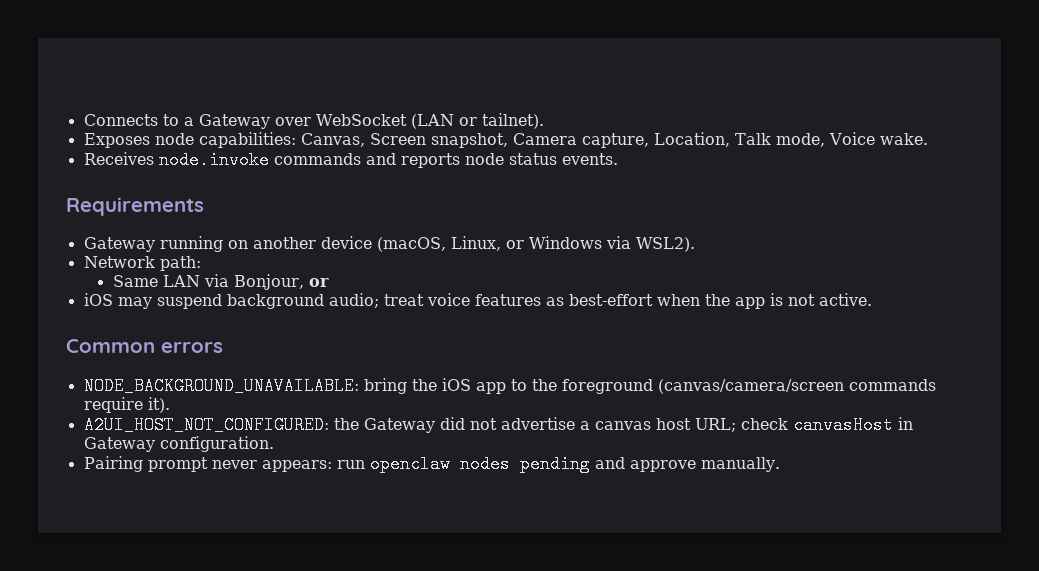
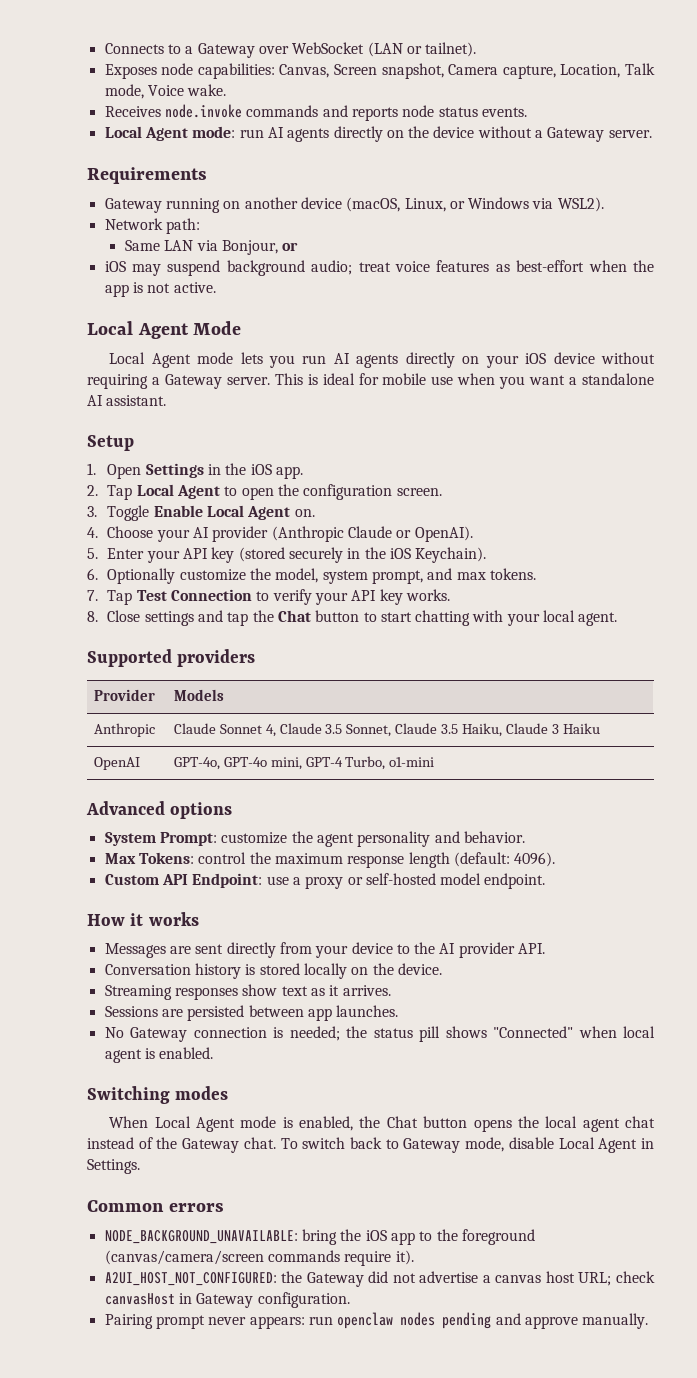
(618, 159) none -> [104,126,652,142] // Local Agent mode: run AI agents directly on the device without a Gateway server.
(872, 299) none -> [87,321,242,339] [109,352,655,368] [87,373,655,389] [87,395,167,406] [87,435,134,451] [87,463,303,479] [87,484,442,500] [87,505,315,521] [87,526,473,542] [87,547,487,563] [87,568,536,584] [87,589,450,605] [87,610,618,626] [87,649,256,667] [93,689,155,701] [173,689,224,701] [93,723,155,737] [173,723,600,737] [93,757,140,770] [173,756,435,770] [86,801,233,819] [104,831,525,847] [104,852,556,868] [104,873,546,889] [87,912,199,926] [104,942,546,958] [104,963,442,979] [104,984,391,1000] [104,1005,399,1021] [104,1026,655,1042] [104,1047,214,1063] [87,1086,229,1104] [109,1116,655,1132] [87,1137,655,1153] [87,1159,140,1174] // Local Agent Mode // Local Agent mode lets you run AI agents directly on your iOS device without requiring a Gateway server. This is ideal for mobile use when you want a standalone AI assistant. // Setup // 1. Open Settings in the iOS app. // 2. Tap Local Agent to open the configuration screen. // 3. Toggle Enable Local Agent on. // 4. Choose your AI provider (Anthropic Claude or OpenAI). // 5. Enter your API key (stored securely in the iOS Keychain). // 6. Optionally customize the model, system prompt, and max tokens. // 7. Tap Test Connection to verify your API key works. // 8. Close settings and tap the Chat button to start chatting with your local agent. // Supported providers // Provider | Models // Anthropic | Claude Sonnet 4, Claude 3.5 Sonnet, Claude 3.5 Haiku, Claude 3 Haiku // OpenAI | GPT-4o, GPT-4o mini, GPT-4 Turbo, o1-mini // Advanced options // System Prompt: customize the agent personality and behavior. // Max Tokens: control the maximum response length (default: 4096). // Custom API Endpoint: use a proxy or self-hosted model endpoint. // How it works // Messages are sent directly from your device to the AI provider API. // Conversation history is stored locally on the device. // Streaming responses show text as it arrives. // Sessions are persisted between app launches. // No Gateway connection is needed; the status pill shows "Connected" when local agent is enabled. // Switching modes // When Local Agent mode is enabled, the Chat button opens the local agent chat instead of the Gateway chat. To switch back to Gateway mode, disable Local Agent in Settings.

